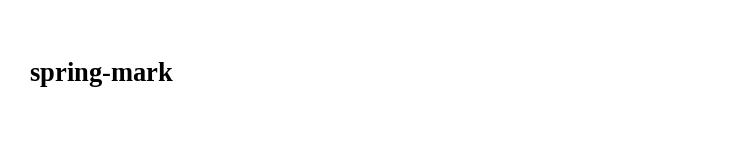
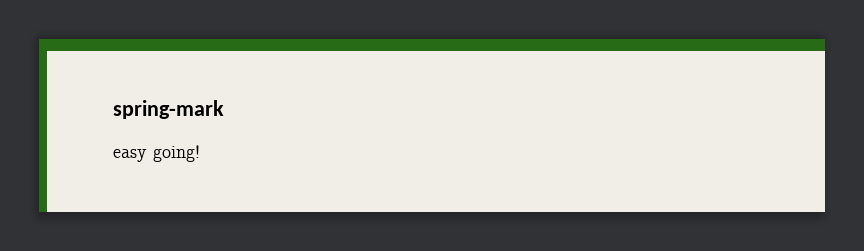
(173, 74) none -> [113,145,200,162] // easy going!

